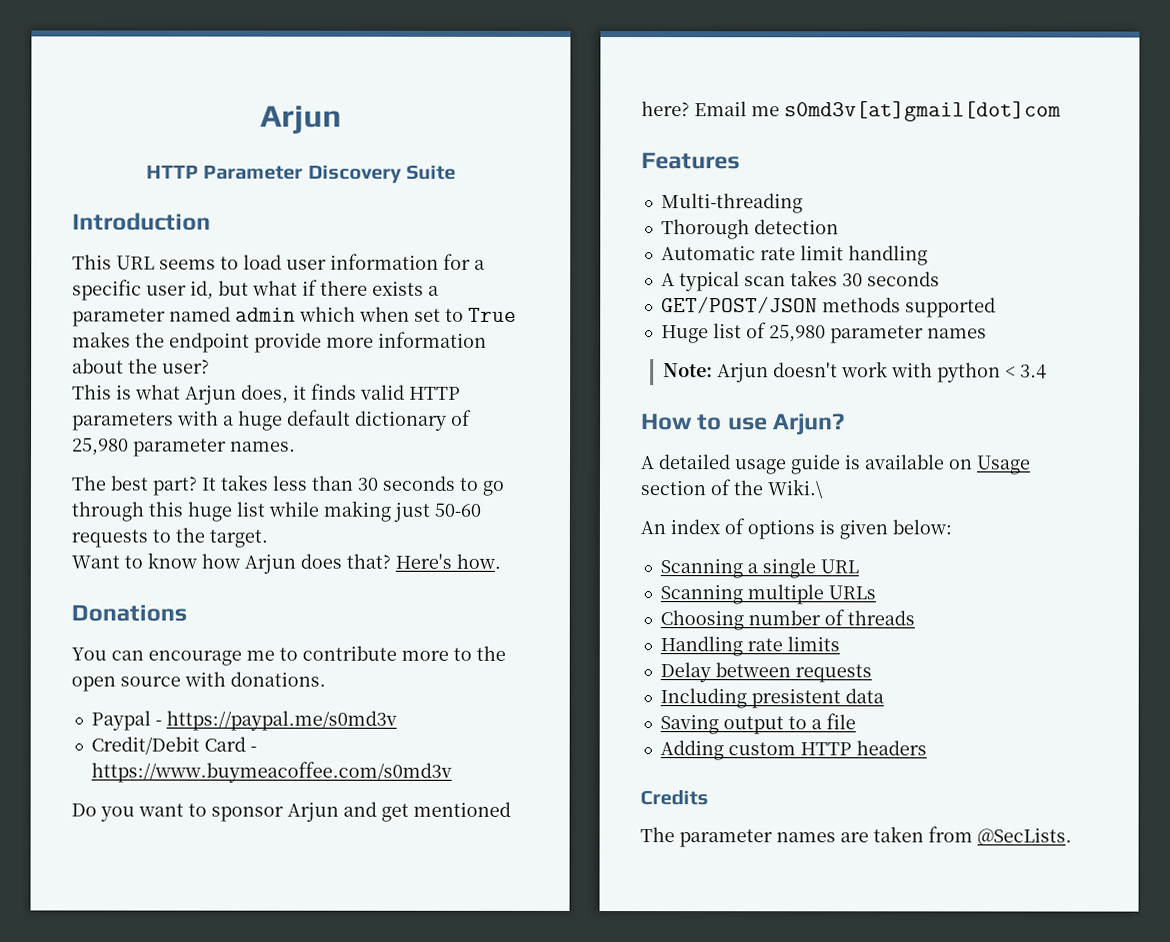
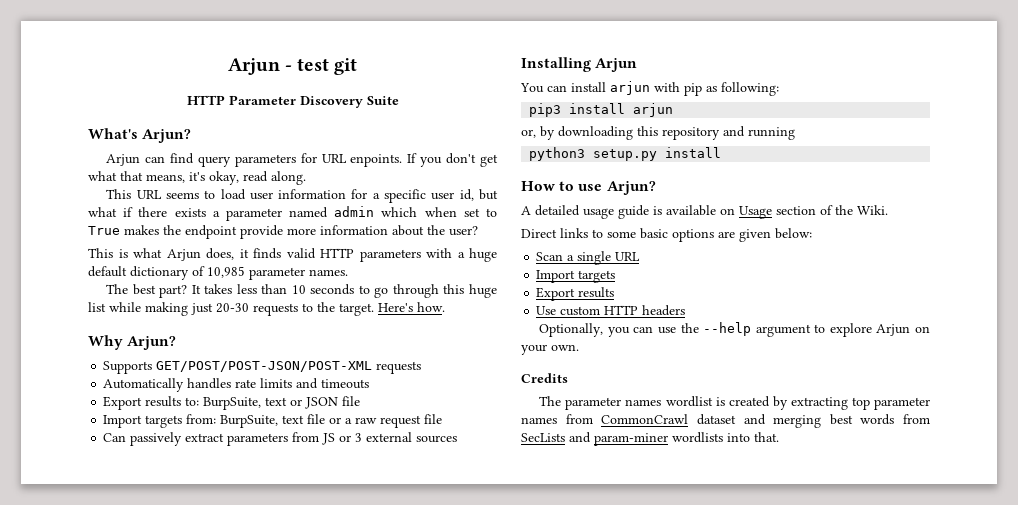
[260,105,342,134] Arjun -> [227,58,358,75] Arjun - test git
[72,212,211,231] Introduction -> [88,128,192,143] [106,153,498,167] [88,171,306,185] What's Arjun? // Arjun can find query parameters for URL enpoints. If you don't get what that means, it's okay, read along.
[72,437,129,456] 25,980 -> [207,266,245,278] 10,985
[357,477,378,491] 30 -> [291,285,306,294] 10
[434,502,481,517] 50-60 -> [216,303,249,313] 20-30
[71,552,501,574] [71,604,187,622] [71,645,506,666] [71,671,326,692] [90,710,397,731] [90,736,257,755] [90,761,452,783] [71,801,511,822] [641,101,1061,122] [641,152,740,170] [660,193,803,214] [660,219,839,240] [660,245,928,266] [660,270,940,292] [660,296,996,318] [660,322,987,344] [663,361,1048,383] // Want to know how Arjun does that? Here's how. // Donations // You can encourage me to contribute more to the open source with donations. // Paypal - https://paypal.me/s0md3v // Credit/Debit Card - https://www.buymeacoffee.com/s0md3v // Do you want to sponsor Arjun and get mentioned here? Email me s0md3v[at]gmail[dot]com // Features // Multi-threading // Thorough detection // Automatic rate limit handling // A typical scan takes 30 seconds // GET/POST/JSON methods supported // Huge list of 25,980 parameter names // Note: Arjun doesn't work with python < 3.4 -> [378,302,445,312] [88,335,177,350] [103,361,422,374] [103,378,370,392] [103,396,361,410] [103,414,443,428] [103,432,458,446] [521,57,638,72] [520,81,779,96] [529,103,674,117] [521,126,795,140] [529,147,722,161] Here's how. // Why Arjun? // Supports GET/POST/POST-JSON/POST-XML requests // Automatically handles rate limits and timeouts // Export results to: BurpSuite, text or JSON file // Import targets from: BurpSuite, text file or a raw request file // Can passively extract parameters from JS or 3 external sources // Installing Arjun // You can install arjun with pip as following: // pip3 install arjun // or, by downloading this repository and running // python3 setup.py install
[767,479,823,499] [640,518,835,540] Wiki.\ // An index of options is -> [857,205,888,215] [521,228,735,242] Wiki. // Direct links to some basic options are
[659,558,743,579] Scanning -> [536,252,564,261] Scan
[659,584,876,605] [659,609,915,631] [659,636,840,657] [659,662,872,683] [659,688,884,709] [659,713,856,735] [659,740,927,761] [640,790,709,806] [640,826,1072,848] Scanning multiple URLs // Choosing number of threads // Handling rate limits // Delay between requests // Including presistent data // Saving output to a file // Adding custom HTTP headers // Credits // The parameter names are taken from @SecLists. -> [536,270,616,283] [536,287,615,301] [536,305,686,316] [539,322,930,337] [521,344,579,355] [521,373,568,383] [539,396,930,410] [521,414,930,428] [521,432,779,446] Import targets // Export results // Use custom HTTP headers // Optionally, you can use the --help argument to explore Arjun on your own. // Credits // The parameter names wordlist is created by extracting top parameter names from CommonCrawl dataset and merging best words from SecLists and param-miner wordlists into that.

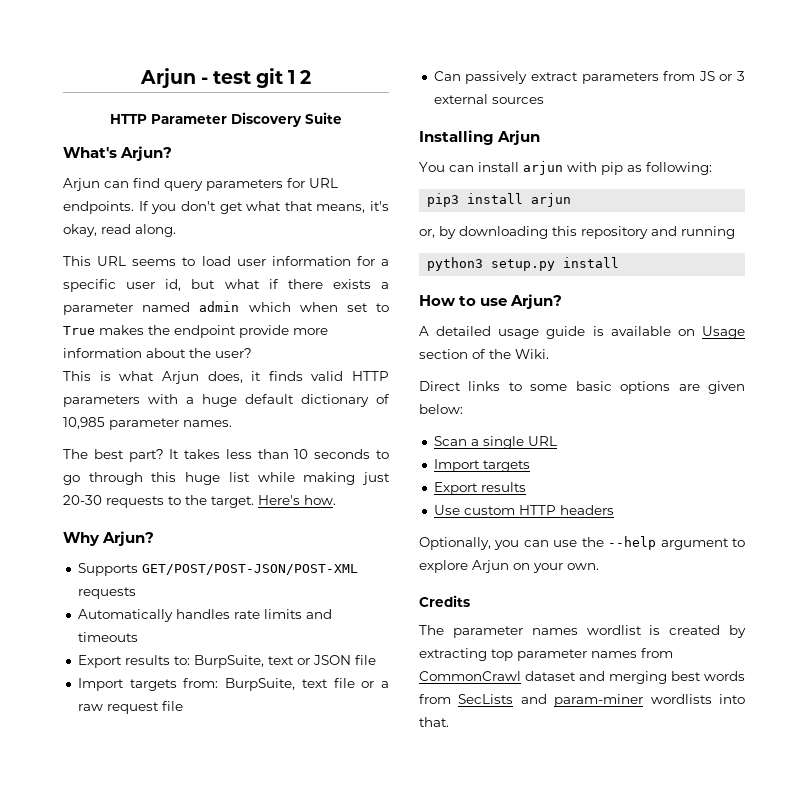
(358, 66) none -> [288,70,312,84] 1 2
[350,154,403,167] enpoints. -> [63,201,134,214] endpoints.

